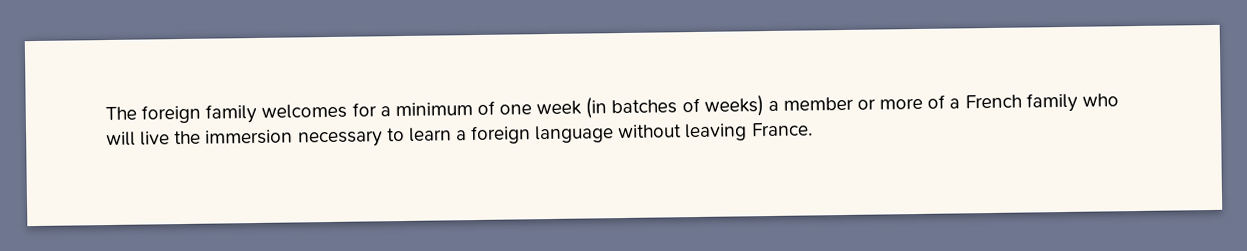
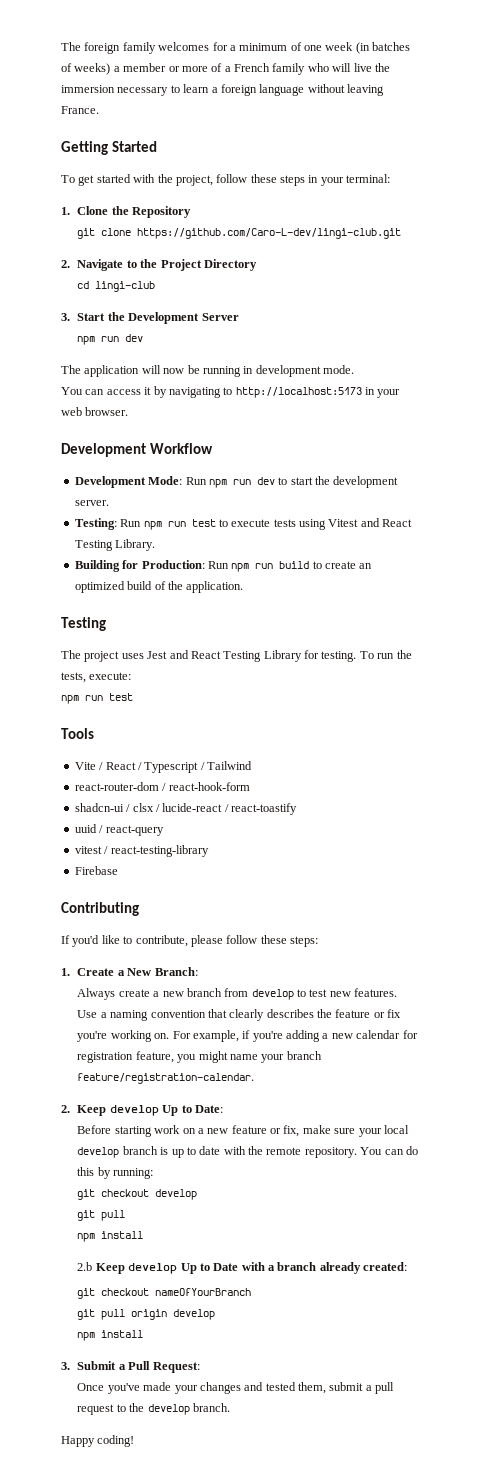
(813, 129) none -> [61,141,157,155] [61,174,391,186] [61,206,192,218] [77,228,402,239] [61,259,257,271] [77,281,156,292] [61,312,239,324] [77,334,144,345] [61,365,354,377] [61,386,401,398] [61,407,129,416] [61,443,213,457] [74,476,399,488] [74,500,109,506] [74,518,413,530] [74,539,156,551] [74,560,373,572] [74,581,244,593] [61,617,106,631] [61,650,412,662] [61,672,132,683] [61,693,133,704] [61,728,94,739] [74,761,252,773] [74,782,250,791] [74,803,297,815] [74,824,164,836] [74,845,209,857] [74,866,118,875] [61,902,139,916] [61,935,318,947] [61,967,198,976] [77,988,398,1000] [77,1009,402,1021] [77,1030,418,1042] [77,1051,322,1063] [77,1073,255,1084] [61,1105,223,1116] [77,1125,409,1137] [77,1146,418,1158] [77,1167,154,1179] [77,1189,198,1200] [77,1210,126,1221] [77,1231,144,1242] [77,1262,408,1274] [77,1288,252,1299] [77,1309,216,1320] [77,1330,144,1341] [61,1361,200,1373] [77,1382,395,1394] [77,1403,230,1415] [61,1435,135,1447] // Getting Started // To get started with the project, follow these steps in your terminal: // 1. Clone the Repository // git clone https://github.com/Caro-L-dev/lingi-club.git // 2. Navigate to the Project Directory // cd lingi-club // 3. Start the Development Server // npm run dev // The application will now be running in development mode. // You can access it by navigating to http://localhost:5173 in your web browser. // Development Workflow // Development Mode: Run npm run dev to start the development server. // Testing: Run npm run test to execute tests using Vitest and React Testing Library. // Building for Production: Run npm run build to create an optimized build of the application. // Testing // The project uses Jest and React Testing Library for testing. To run the tests, execute: // npm run test // Tools // Vite / React / Typescript / Tailwind // react-router-dom / react-hook-form // shadcn-ui / clsx / lucide-react / react-toastify // uuid / react-query // vitest / react-testing-library // Firebase // Contributing // If you'd like to contribute, please follow these steps: // 1. Create a New Branch: // Always create a new branch from develop to test new features. Use a naming convention that clearly describes the feature or fix you're working on. For example, if you're adding a new calendar for registration feature, you might name your branch feature/registration-calendar. // 2. Keep develop Up to Date: // Before starting work on a new feature or fix, make sure your local develop branch is up to date with the remote repository. You can do this by running: // git checkout develop // git pull // npm install // 2.b Keep develop Up to Date with a branch already created: // git checkout nameOfYourBranch // git pull origin develop // npm install // 3. Submit a Pull Request: // Once you've made your changes and tested them, submit a pull request to the develop branch. // Happy coding!

